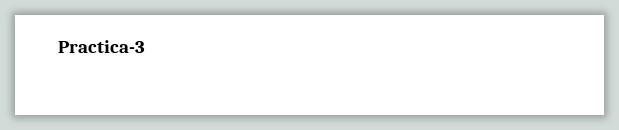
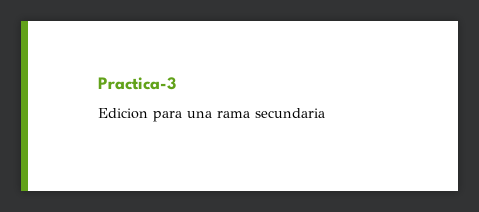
(145, 46) none -> [98,108,325,122] // Edicion para una rama secundaria

